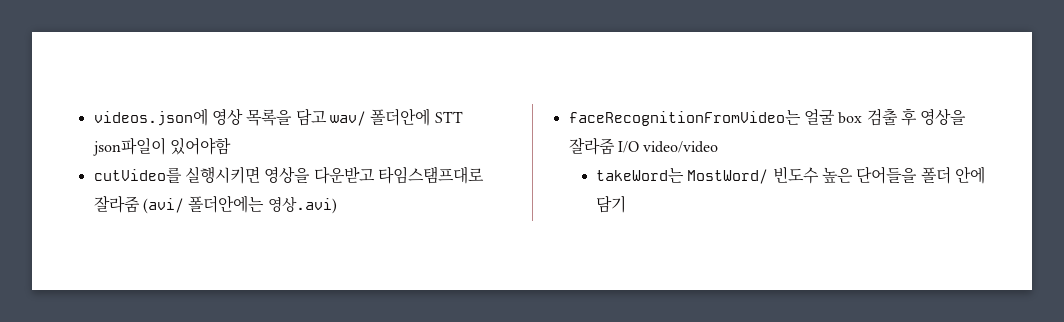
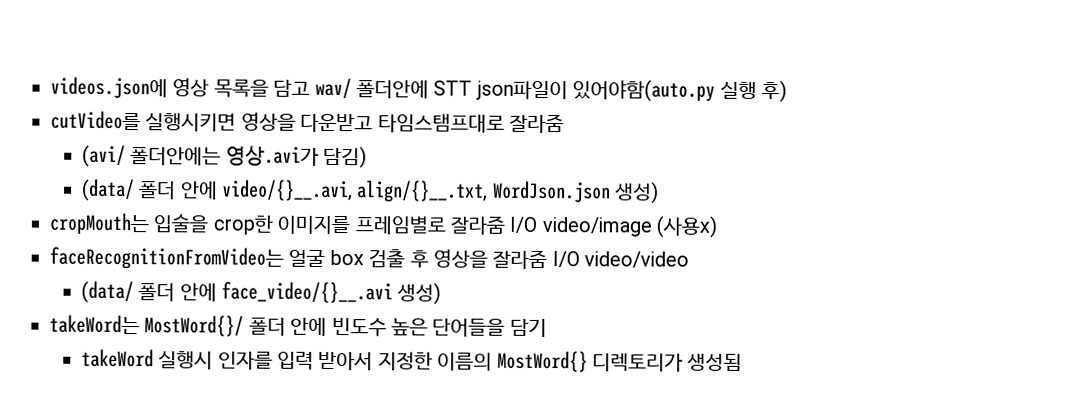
[169,137,231,155] 있어야함 -> [572,79,787,103] 있어야함(auto.py 실행 후)
(140, 204) none -> (564, 123) //
[267,196,337,214] 영상.avi) -> [225,145,367,169] [81,178,660,204] [49,212,718,238] 영상.avi가 담김) // (data/ 폴더 안에 video/{}__.avi, align/{}__.txt, WordJson.json 생성) // cropMouth는 입술을 crop한 이미지를 프레임별로 잘라줌 I/O video/image (사용x)
[596,168,769,184] takeWord는 MostWord/ -> [80,280,442,305] [49,314,328,337] (data/ 폴더 안에 face_video/{}__.avi 생성) // takeWord는 MostWord{}/ 폴더 안에
[920,166,986,184] 폴더 안에 -> (506, 327) none
(627, 204) none -> [80,348,743,373] // takeWord 실행시 인자를 입력 받아서 지정한 이름의 MostWord{} 디렉토리가 생성됨

